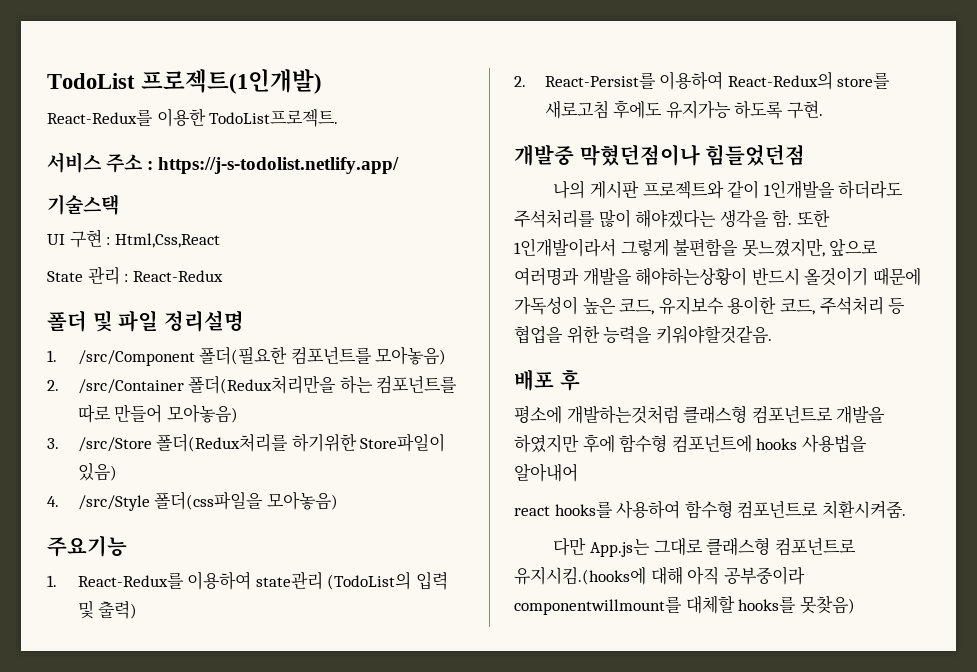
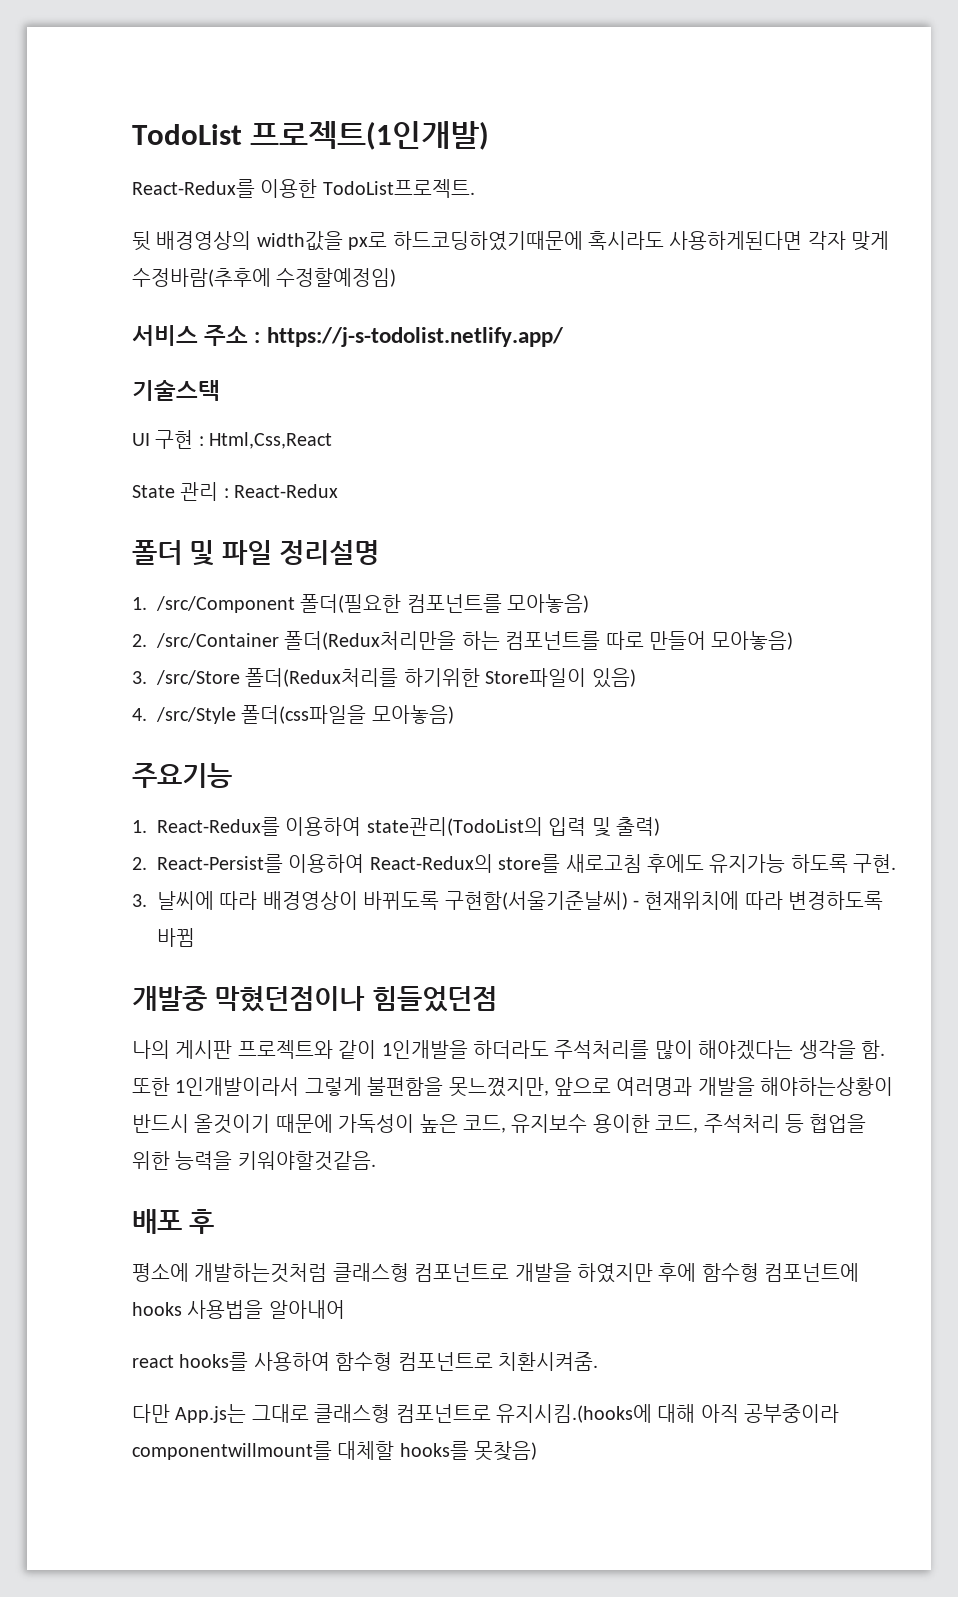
(339, 118) none -> [132,231,890,251] [132,268,397,287] // 뒷 배경영상의 width값을 px로 하드코딩하였기때문에 혹시라도 사용하게된다면 각자 맞게 수정바람(추후에 수정할예정임)
[255,571,412,590] state관리 (TodoList의 -> [366,817,543,836] state관리(TodoList의
(824, 109) none -> [132,891,884,910] [157,928,195,947] // 3. 날씨에 따라 배경영상이 바뀌도록 구현함(서울기준날씨) - 현재위치에 따라 변경하도록 바뀜

